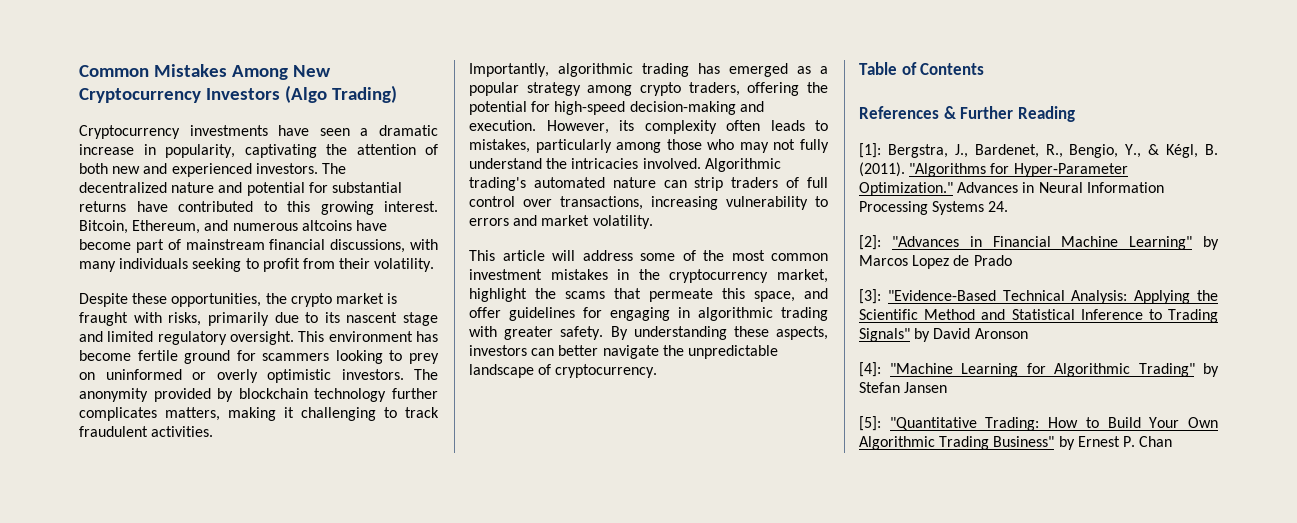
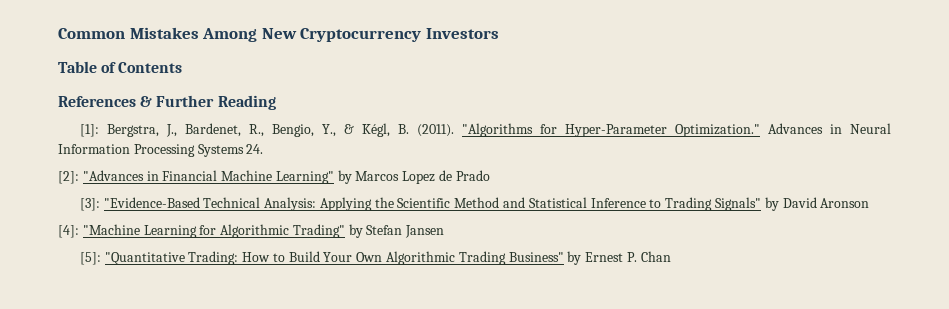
[285,85,398,103] [79,125,438,139] [79,144,438,158] [79,163,346,177] [79,182,402,196] [79,201,438,215] [79,220,387,234] [79,239,438,253] [79,258,435,272] [79,293,398,307] [79,312,438,326] [79,331,438,345] [79,350,439,364] [79,369,438,383] [79,388,438,402] [79,407,439,421] [79,426,214,437] [469,63,828,77] [469,82,828,96] [469,101,764,115] [469,120,828,134] [469,139,829,153] [469,158,781,172] [469,177,828,191] [469,196,828,210] [469,215,653,229] [469,250,828,261] [469,269,828,283] [469,288,828,302] [469,307,828,321] [469,326,828,340] [469,345,778,359] [469,364,658,378] (Algo Trading) // Cryptocurrency investments have seen a dramatic increase in popularity, captivating the attention of both new and experienced investors. The decentralized nature and potential for substantial returns have contributed to this growing interest. Bitcoin, Ethereum, and numerous altcoins have become part of mainstream financial discussions, with many individuals seeking to profit from their volatility. // Despite these opportunities, the crypto market is fraught with risks, primarily due to its nascent stage and limited regulatory oversight. This environment has become fertile ground for scammers looking to prey on uninformed or overly optimistic investors. The anonymity provided by blockchain technology further complicates matters, making it challenging to track fraudulent activities. // Importantly, algorithmic trading has emerged as a popular strategy among crypto traders, offering the potential for high-speed decision-making and execution. However, its complexity often leads to mistakes, particularly among those who may not fully understand the intricacies involved. Algorithmic trading's automated nature can strip traders of full control over transactions, increasing vulnerability to errors and market volatility. // This article will address some of the most common investment mistakes in the cryptocurrency market, highlight the scams that permeate this space, and offer guidelines for engaging in algorithmic trading with greater safety. By understanding these aspects, investors can better navigate the unpredictable landscape of cryptocurrency. -> (499, 33) none

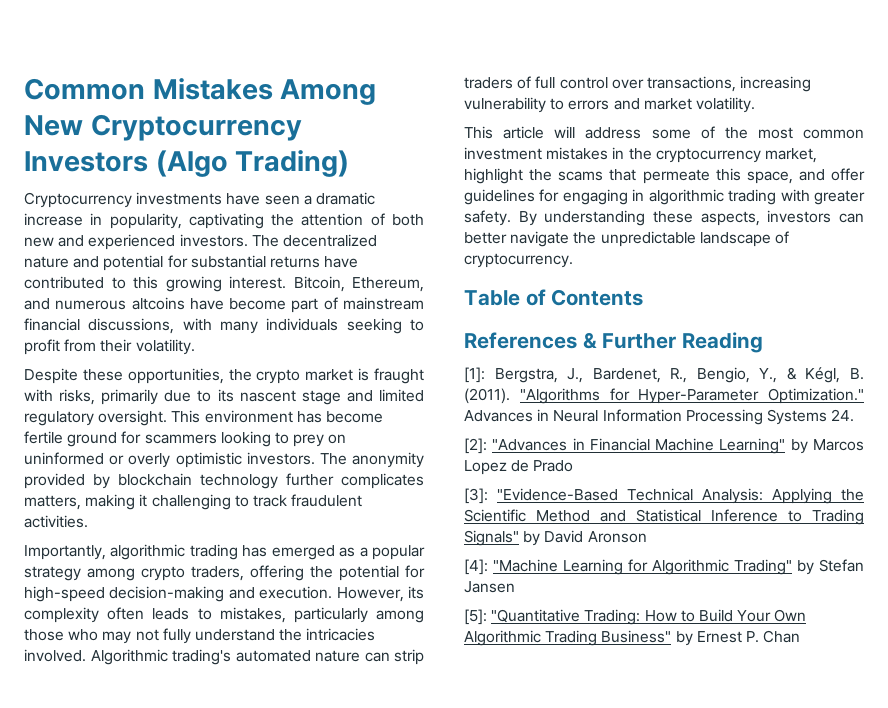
(499, 33) none -> [155,150,350,177] [24,192,375,208] [24,213,424,229] [24,234,377,250] [24,255,359,271] [24,276,424,292] [24,297,424,313] [24,318,424,334] [24,339,195,355] [24,368,424,384] [24,389,424,405] [24,410,383,426] [24,431,347,447] [24,452,424,468] [24,473,424,489] [24,494,363,510] [24,515,88,528] [24,544,425,560] [24,565,425,581] [24,586,424,602] [24,607,424,623] [24,628,376,644] [24,649,424,665] [464,76,812,92] [464,97,755,113] [464,126,864,139] [464,147,817,163] [464,168,865,184] [464,189,865,205] [464,210,864,226] [464,231,789,247] [464,253,573,268] (Algo Trading) // Cryptocurrency investments have seen a dramatic increase in popularity, captivating the attention of both new and experienced investors. The decentralized nature and potential for substantial returns have contributed to this growing interest. Bitcoin, Ethereum, and numerous altcoins have become part of mainstream financial discussions, with many individuals seeking to profit from their volatility. // Despite these opportunities, the crypto market is fraught with risks, primarily due to its nascent stage and limited regulatory oversight. This environment has become fertile ground for scammers looking to prey on uninformed or overly optimistic investors. The anonymity provided by blockchain technology further complicates matters, making it challenging to track fraudulent activities. // Importantly, algorithmic trading has emerged as a popular strategy among crypto traders, offering the potential for high-speed decision-making and execution. However, its complexity often leads to mistakes, particularly among those who may not fully understand the intricacies involved. Algorithmic trading's automated nature can strip traders of full control over transactions, increasing vulnerability to errors and market volatility. // This article will address some of the most common investment mistakes in the cryptocurrency market, highlight the scams that permeate this space, and offer guidelines for engaging in algorithmic trading with greater safety. By understanding these aspects, investors can better navigate the unpredictable landscape of cryptocurrency.

